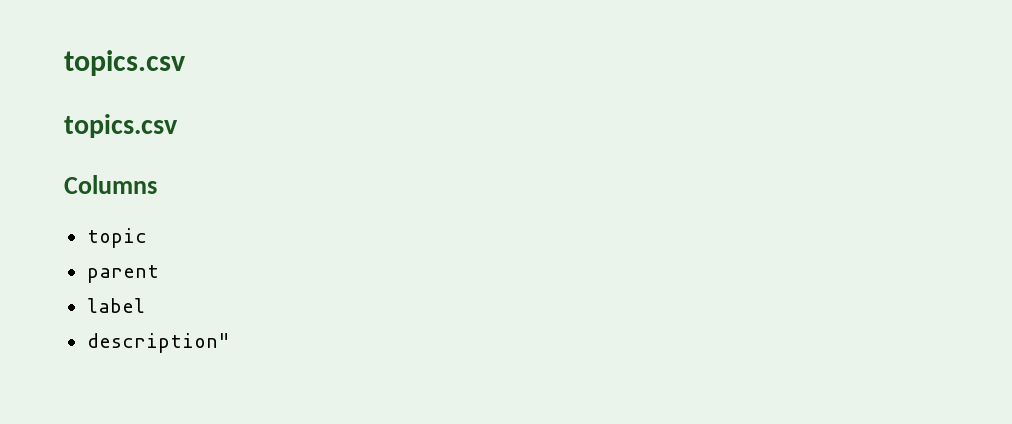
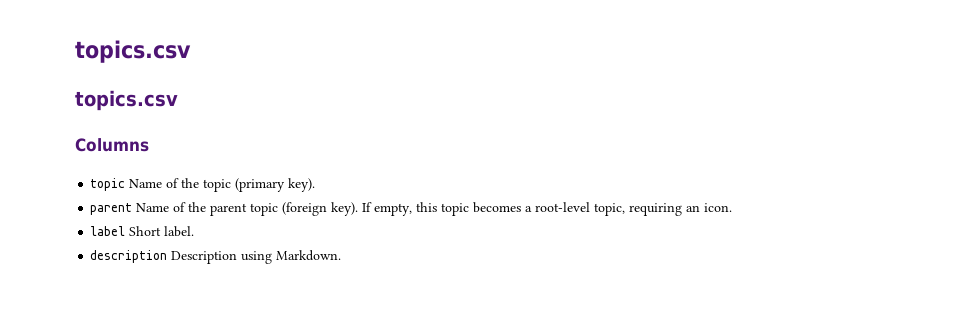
[86,265,159,283] [86,298,145,313] [86,333,230,353] // parent // label // description" -> [129,178,316,192] [90,202,733,216] [90,226,195,237] [90,250,342,264] Name of the topic (primary key). // parent Name of the parent topic (foreign key). If empty, this topic becomes a root-level topic, requiring an icon. // label Short label. // description Description using Markdown.

